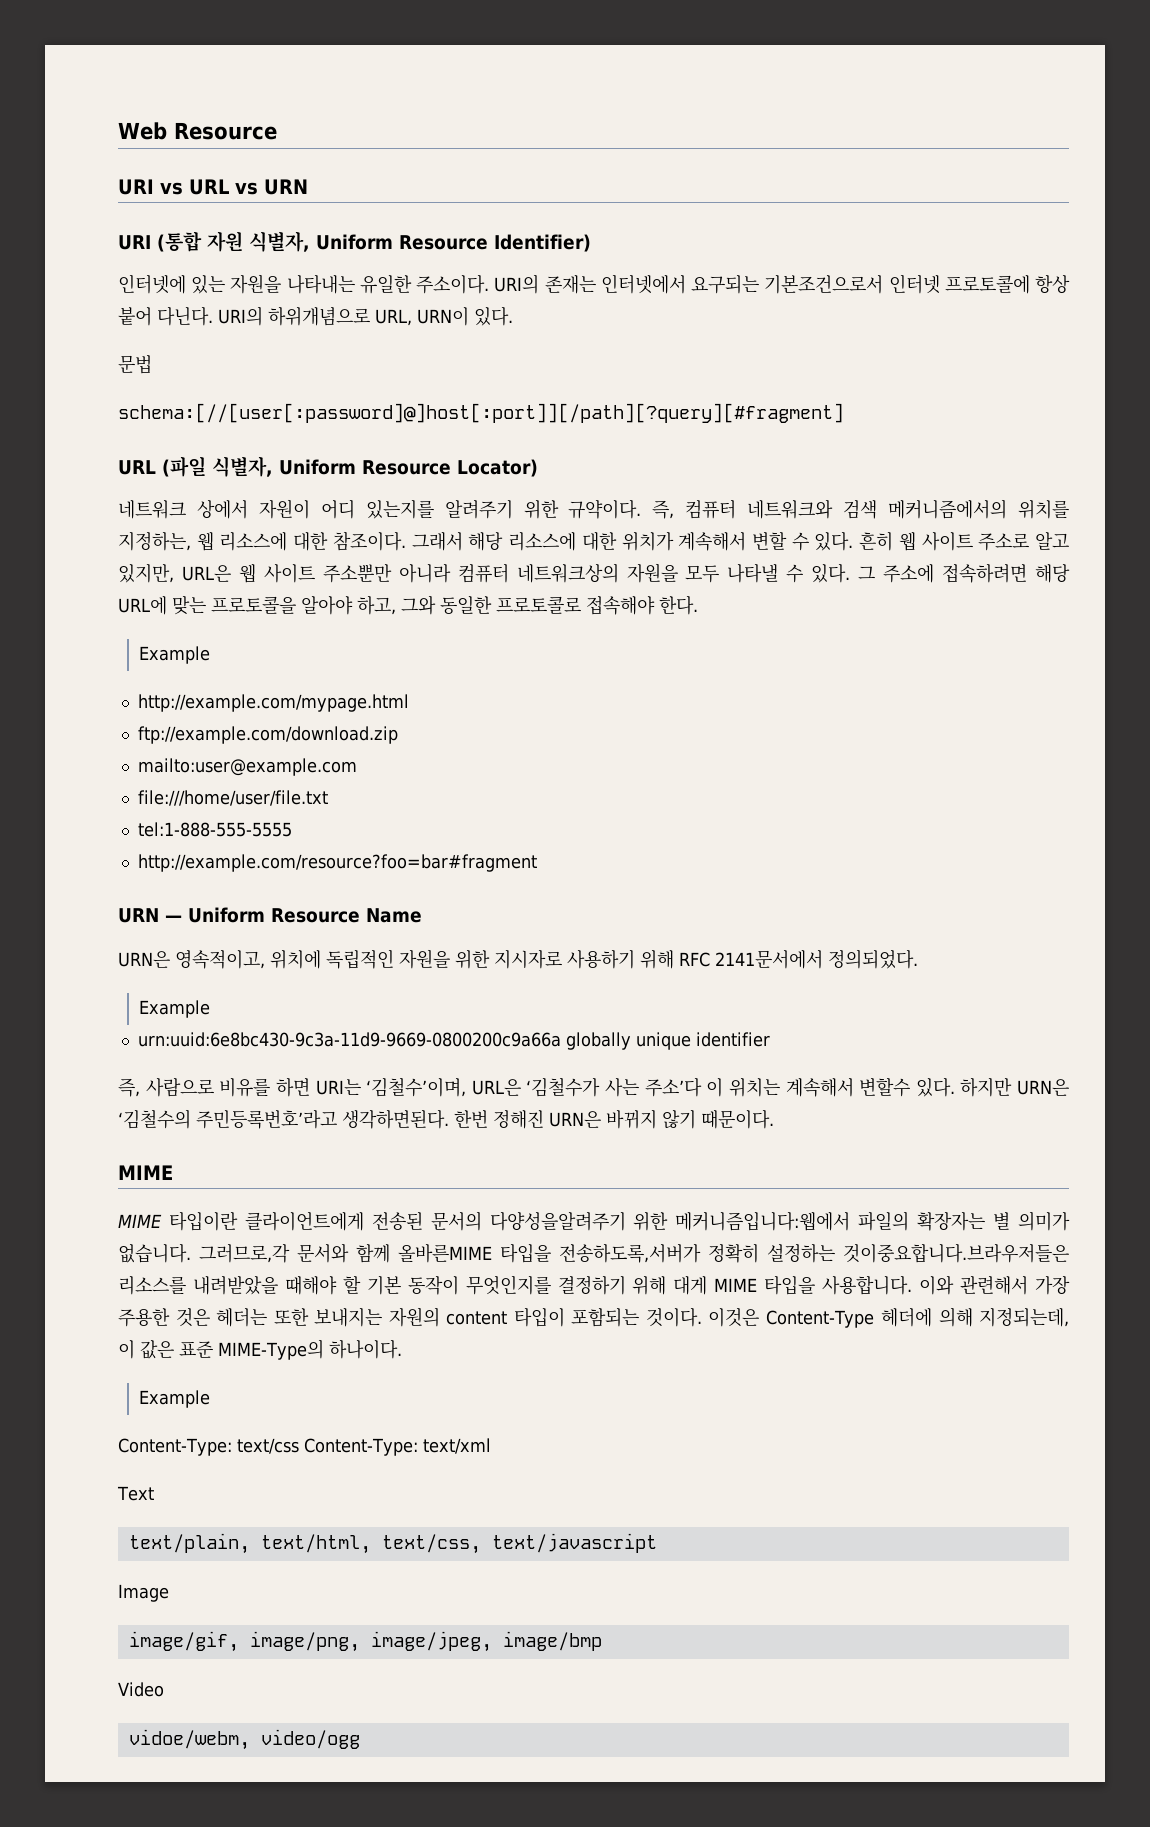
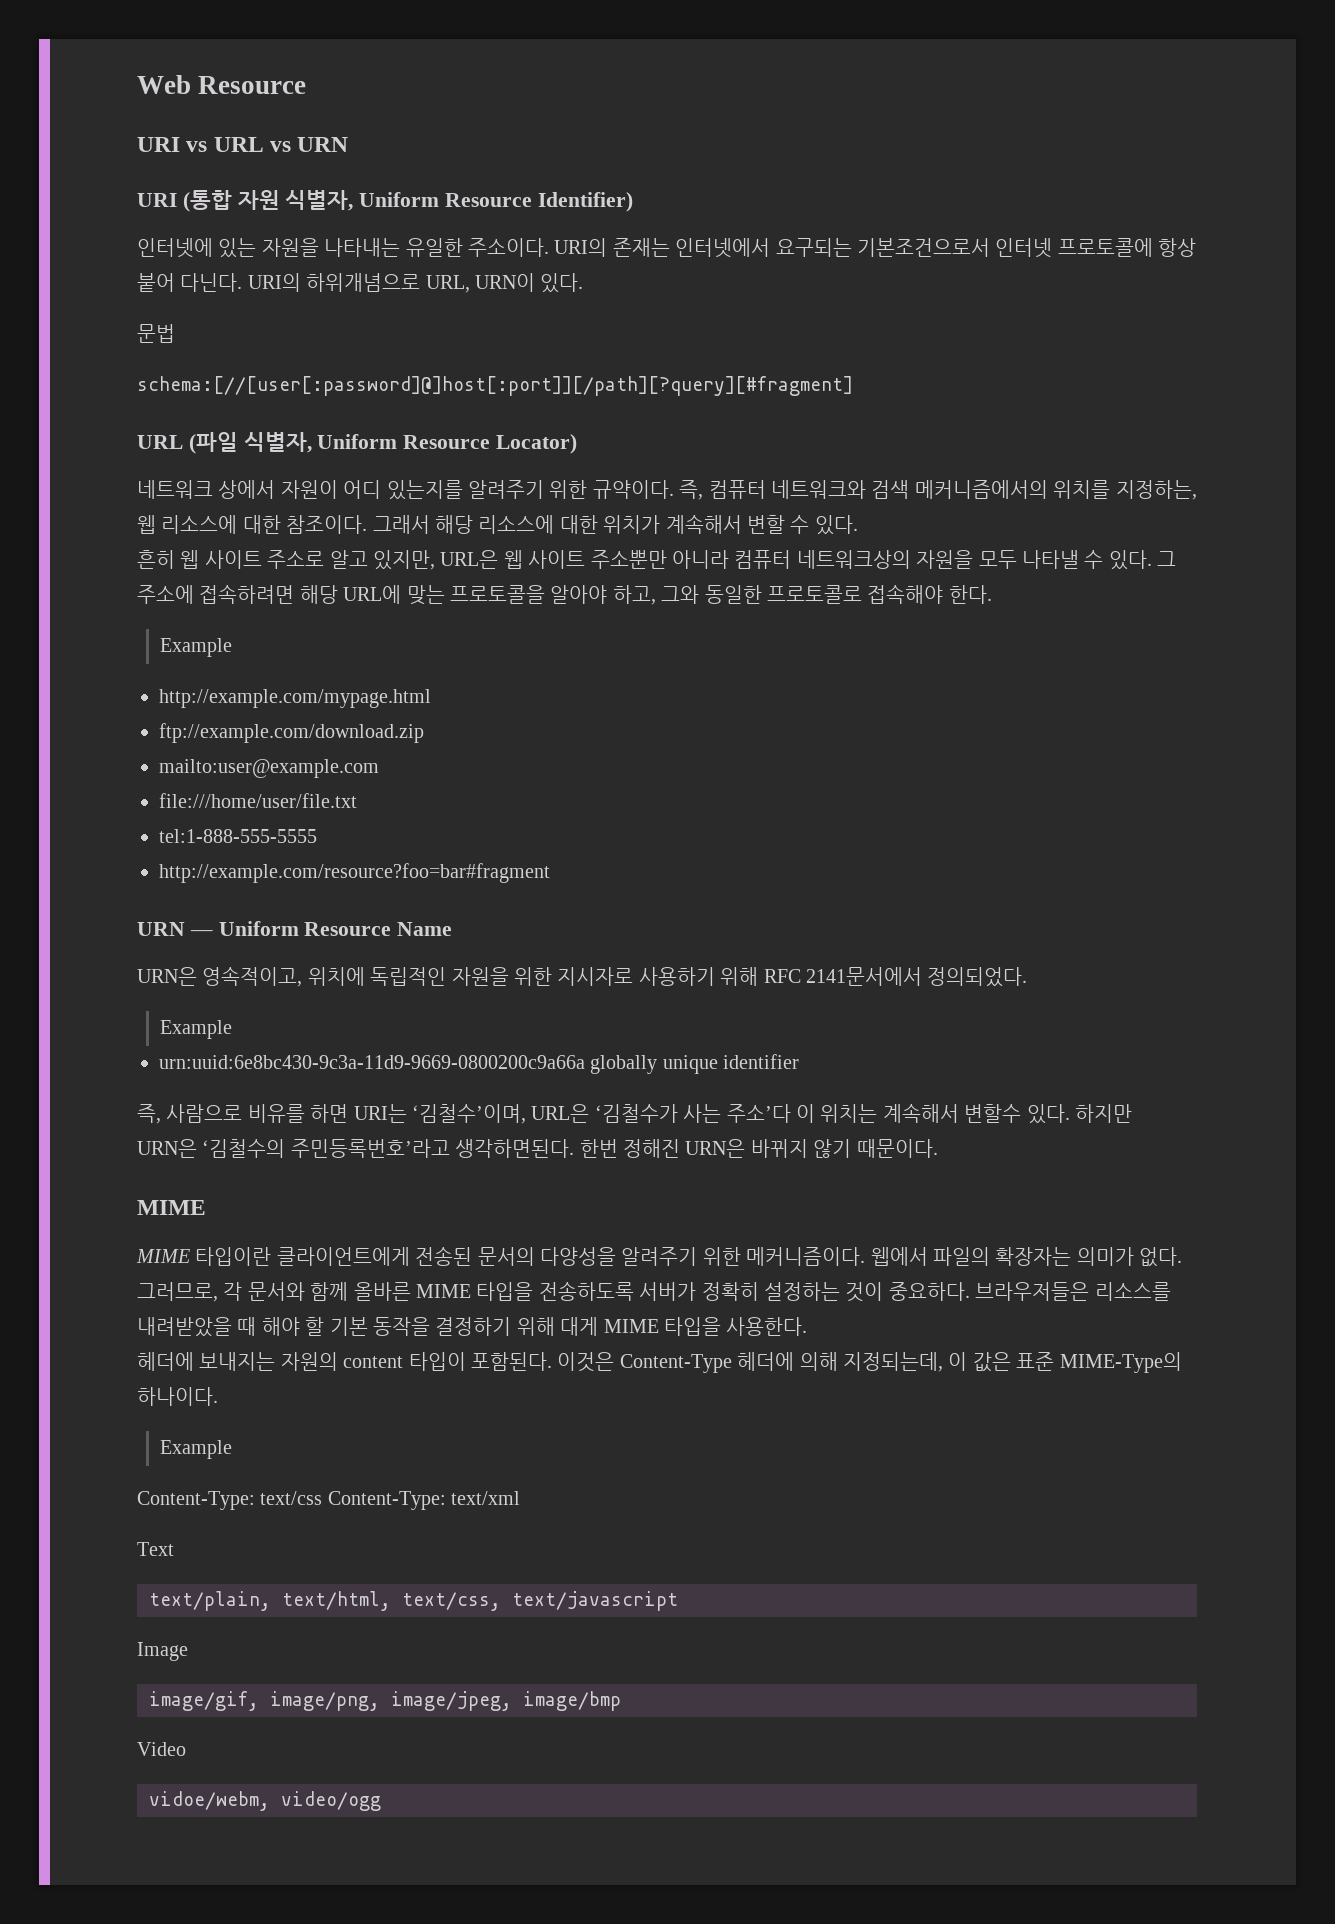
(854, 541) none -> (858, 525) //
[489,1211,1070,1231] [118,1243,1069,1263] [118,1275,551,1295] 다양성을알려주기 위한 메커니즘입니다:웹에서 파일의 확장자는 별 의미가 없습니다. 그러므로,각 문서와 함께 올바른MIME 타입을 전송하도록,서버가 정확히 설정하는 것이중요합니다.브라우저들은 리소스를 내려받았을 때해야 할 기본 동작이 무엇인지를 -> [540,1247,1183,1267] [137,1281,1171,1302] [137,1317,430,1337] 다양성을 알려주기 위한 메커니즘이다. 웹에서 파일의 확장자는 의미가 없다. 그러므로, 각 문서와 함께 올바른 MIME 타입을 전송하도록 서버가 정확히 설정하는 것이 중요하다. 브라우저들은 리소스를 내려받았을 때 해야 할 기본 동작을
[822,1275,1070,1295] [118,1307,309,1327] 사용합니다. 이와 관련해서 가장 주용한 것은 헤더는 또한 -> [726,1317,808,1336] [137,1352,194,1371] 사용한다. // 헤더에
[571,1307,702,1327] 포함되는 것이다. -> [471,1352,552,1371] 포함된다.

